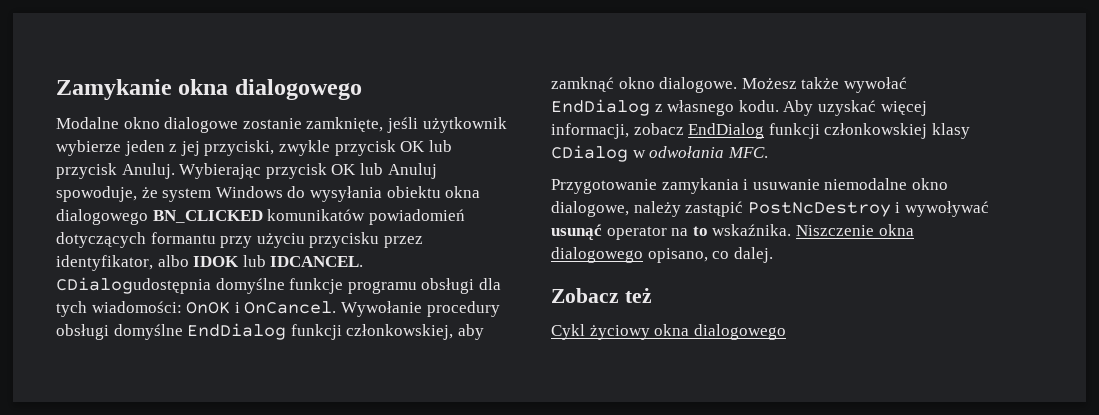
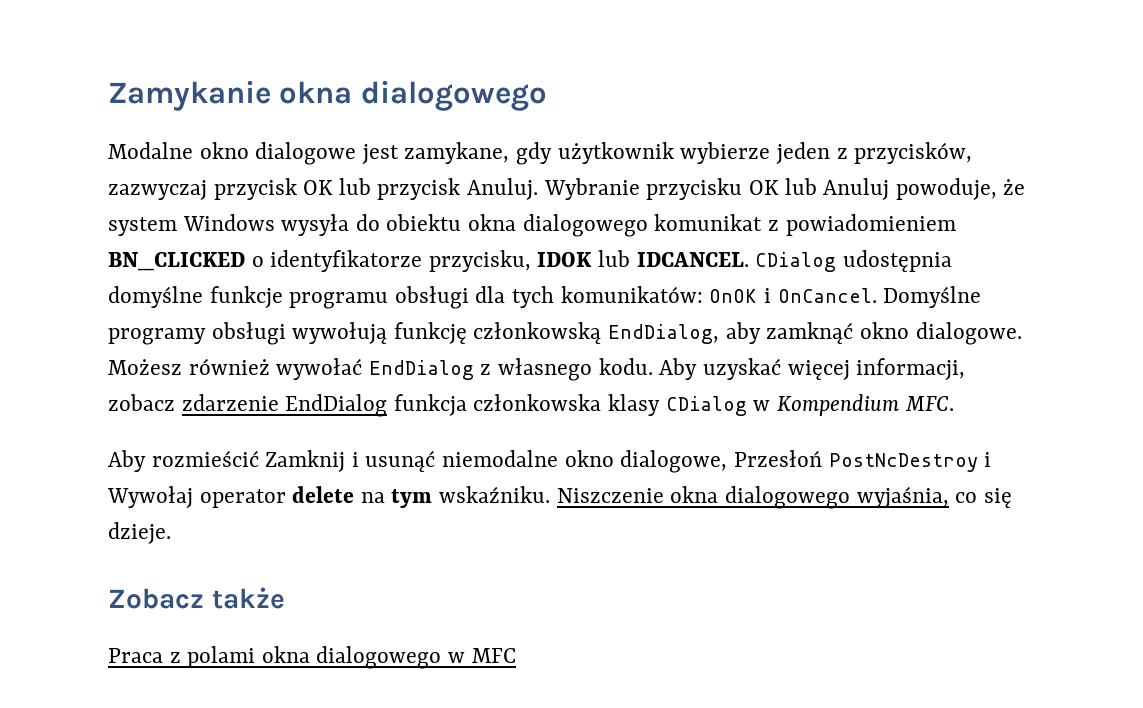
[242,117,418,133] zostanie zamknięte, jeśli -> [361,142,553,165] jest zamykane, gdy
[180,140,330,156] jej przyciski, zwykle -> [854,142,973,164] [108,180,207,200] przycisków, zazwyczaj
[179,163,327,179] Wybierając przycisk -> [543,178,743,200] Wybranie przycisku
[56,186,137,202] spowoduje, -> [895,178,997,200] powoduje,
[287,186,382,202] do wysyłania -> [281,214,380,236] wysyła do
[152,209,465,225] [56,232,423,248] [56,255,189,271] BN_CLICKED komunikatów powiadomień dotyczących formantu przy użyciu przycisku przez identyfikator, albo -> [654,214,956,236] [108,250,531,272] komunikat z powiadomieniem BN_CLICKED o identyfikatorze przycisku,
[56,277,211,294] CDialogudostępnia -> [755,250,952,272] CDialog udostępnia
[91,301,182,313] wiadomości: -> [560,286,703,303] komunikatów:
[340,301,500,317] [56,323,454,340] Wywołanie procedury obsługi domyślne EndDialog funkcji członkowskiej, -> [883,286,982,308] [108,322,720,345] Domyślne programy obsługi wywołują funkcję członkowską EndDialog,
[801,77,840,89] także -> [188,358,270,375] również
[688,123,928,139] EndDialog funkcji członkowskiej -> [181,394,602,417] zdarzenie EndDialog funkcja członkowska
[649,146,725,158] odwołania -> [776,394,899,416] Kompendium
[551,178,948,194] [551,201,989,217] [551,224,914,240] [551,247,773,263] [551,288,652,303] [551,324,786,340] Przygotowanie zamykania i usuwanie niemodalne okno dialogowe, należy zastąpić PostNcDestroy i wywoływać usunąć operator na to wskaźnika. Niszczenie okna dialogowego opisano, co dalej. // Zobacz też // Cykl życiowy okna dialogowego -> [108,450,992,473] [107,486,1012,509] [108,522,171,544] [108,587,285,609] [108,646,516,669] Aby rozmieścić Zamknij i usunąć niemodalne okno dialogowe, Przesłoń PostNcDestroy i Wywołaj operator delete na tym wskaźniku. Niszczenie okna dialogowego wyjaśnia, co się dzieje. // Zobacz także // Praca z polami okna dialogowego w MFC

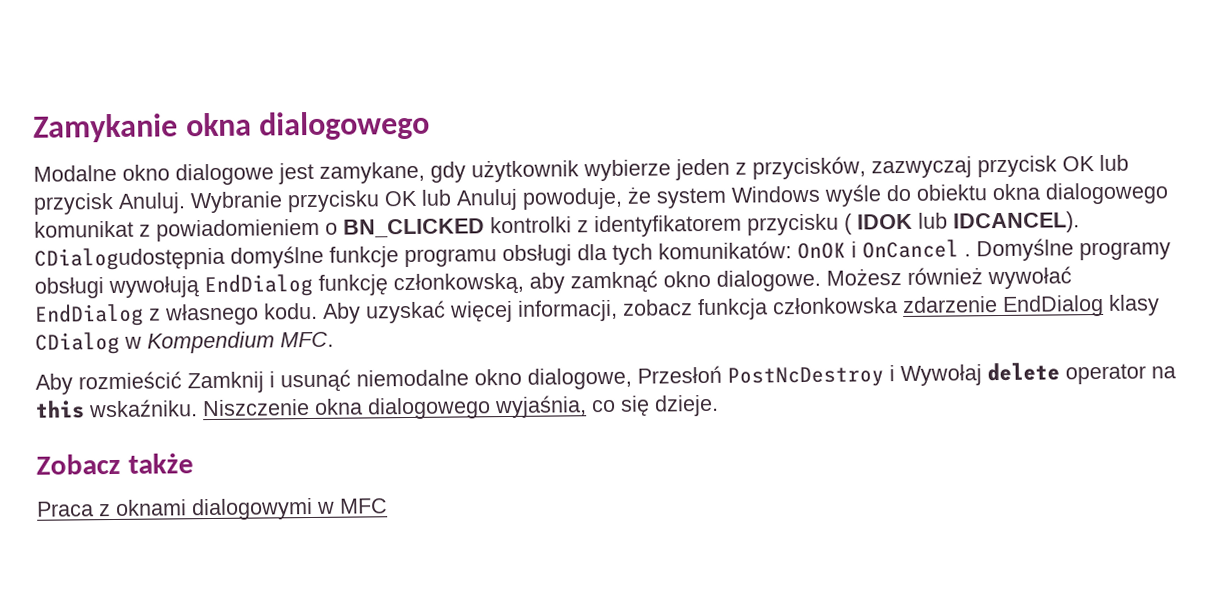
[281,214,350,236] wysyła -> [824,184,882,207] wyśle
[108,250,952,272] BN_CLICKED o identyfikatorze przycisku, IDOK lub IDCANCEL. CDialog udostępnia -> [325,211,1080,238] [34,246,225,271] o BN_CLICKED kontrolki z identyfikatorem przycisku ( IDOK lub IDCANCEL). CDialogudostępnia
[777,288,877,303] OnCancel. -> [862,239,971,259] OnCancel .
[393,322,720,344] funkcję członkowską EndDialog, -> [204,272,524,298] EndDialog funkcję członkowską,
[181,394,602,417] zdarzenie EndDialog funkcja członkowska -> [697,294,1104,321] funkcja członkowska zdarzenie EndDialog
[199,486,433,508] operator delete na tym -> [987,362,1176,385] [35,400,85,419] delete operator na this
[187,646,442,669] polami okna dialogowego -> [115,497,313,521] oknami dialogowymi

